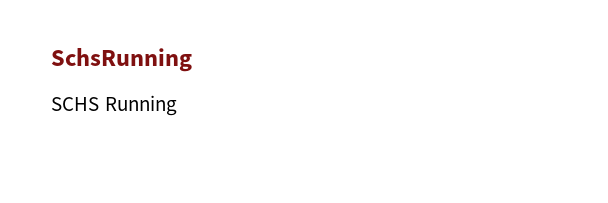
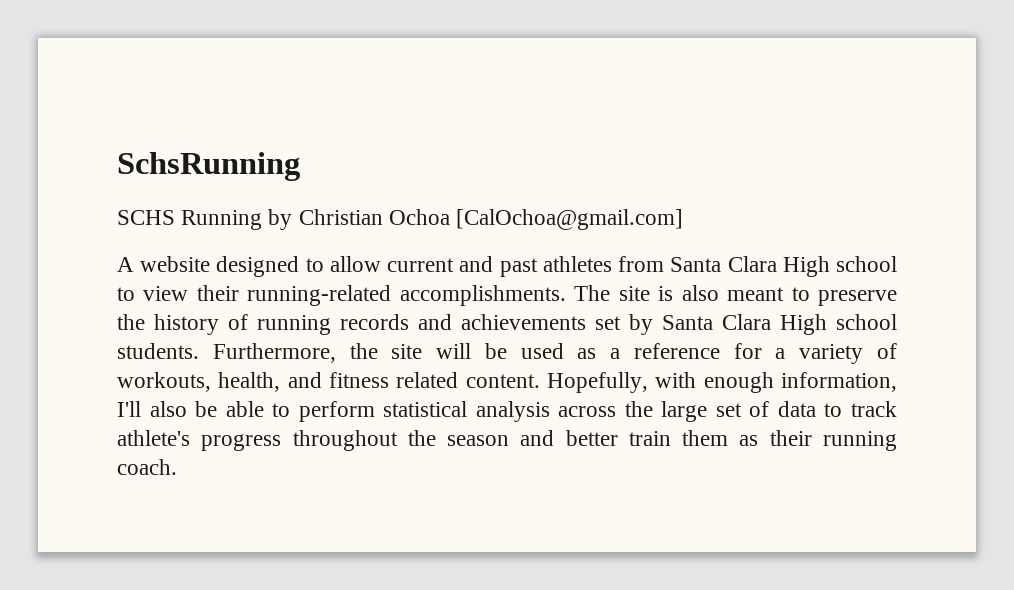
(177, 105) none -> [268,209,684,230] [117,256,898,277] [117,285,898,306] [117,314,897,335] [117,343,897,364] [117,372,897,393] [117,401,897,422] [117,430,897,451] [117,459,177,475] by Christian Ochoa [CalOchoa@gmail.com] // A website designed to allow current and past athletes from Santa Clara High school to view their running-related accomplishments. The site is also meant to preserve the history of running records and achievements set by Santa Clara High school students. Furthermore, the site will be used as a reference for a variety of workouts, health, and fitness related content. Hopefully, with enough information, I'll also be able to perform statistical analysis across the large set of data to track athlete's progress throughout the season and better train them as their running coach.

